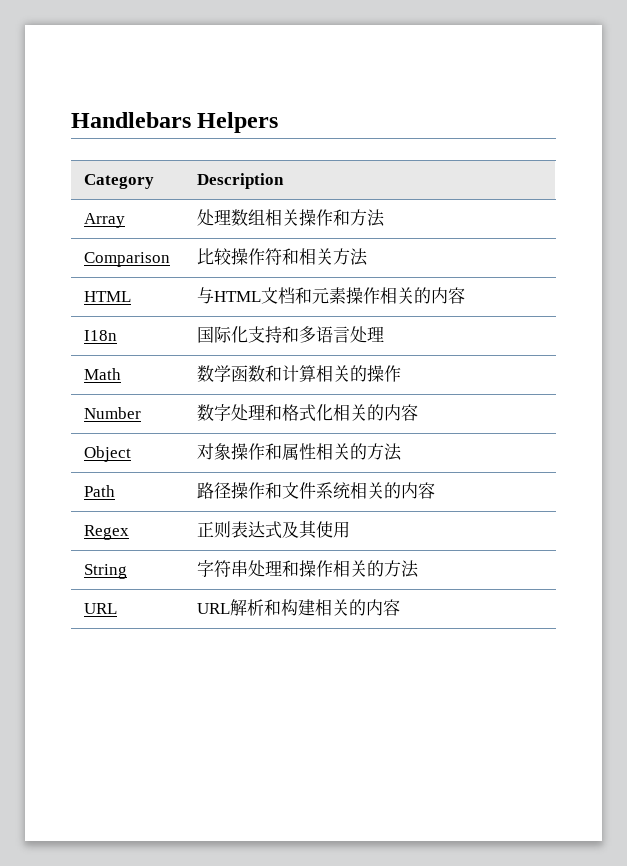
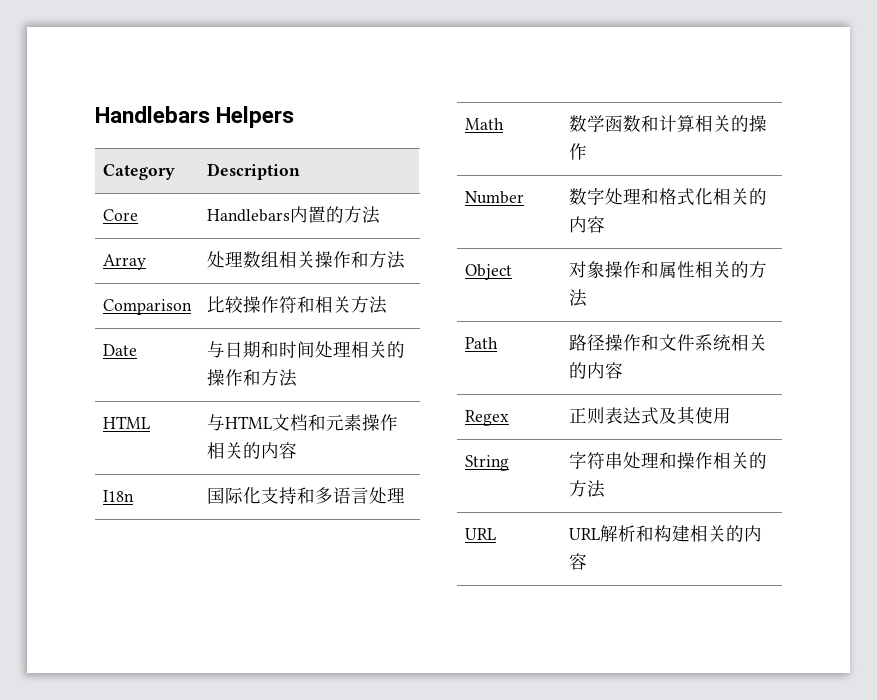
(285, 181) none -> [102,209,138,221] [206,206,380,224] // Core | Handlebars内置的方法
(369, 257) none -> [102,344,137,356] [206,341,405,358] [206,369,297,387] // Date | 与日期和时间处理相关的操作和方法

